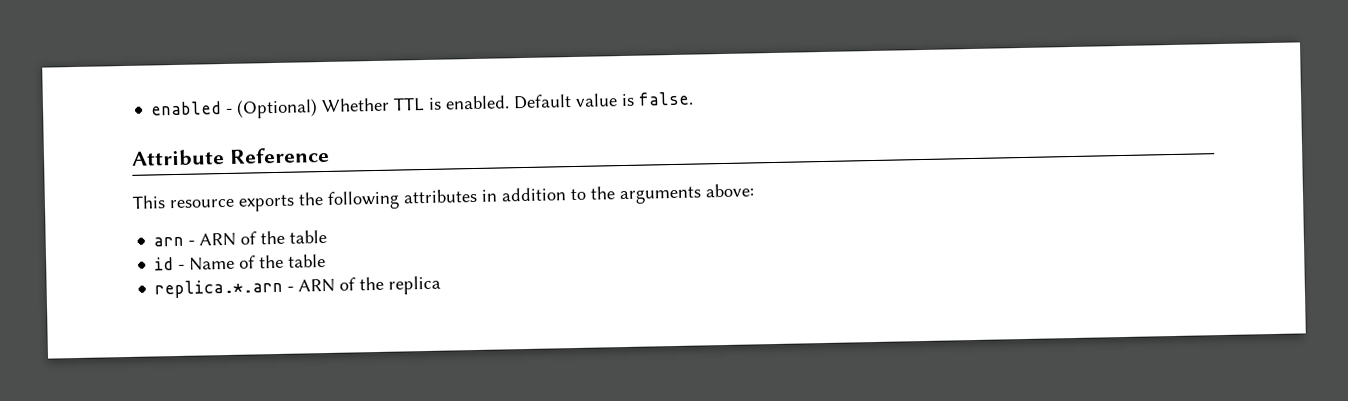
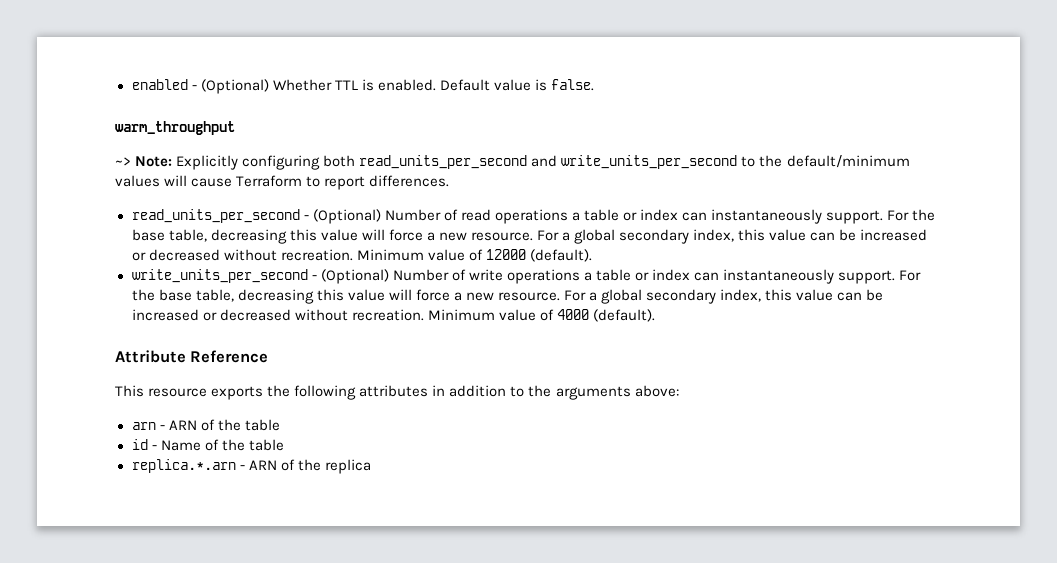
(695, 98) none -> [115,121,235,135] [115,155,910,170] [115,175,450,190] [131,209,936,224] [131,229,928,244] [131,249,592,262] [131,269,922,284] [131,289,884,304] [131,309,655,322] // warm_throughput // ~> Note: Explicitly configuring both read_units_per_second and write_units_per_second to the default/minimum values will cause Terraform to report differences. // read_units_per_second - (Optional) Number of read operations a table or index can instantaneously support. For the base table, decreasing this value will force a new resource. For a global secondary index, this value can be increased or decreased without recreation. Minimum value of 12000 (default). // write_units_per_second - (Optional) Number of write operations a table or index can instantaneously support. For the base table, decreasing this value will force a new resource. For a global secondary index, this value can be increased or decreased without recreation. Minimum value of 4000 (default).

